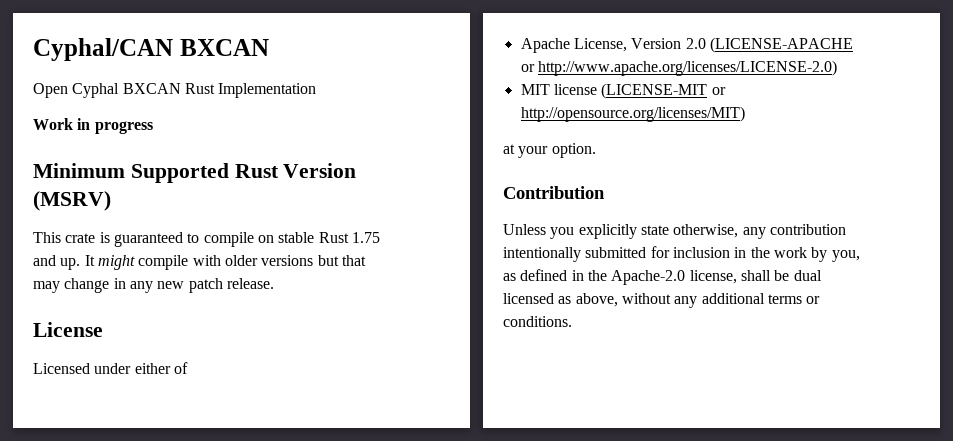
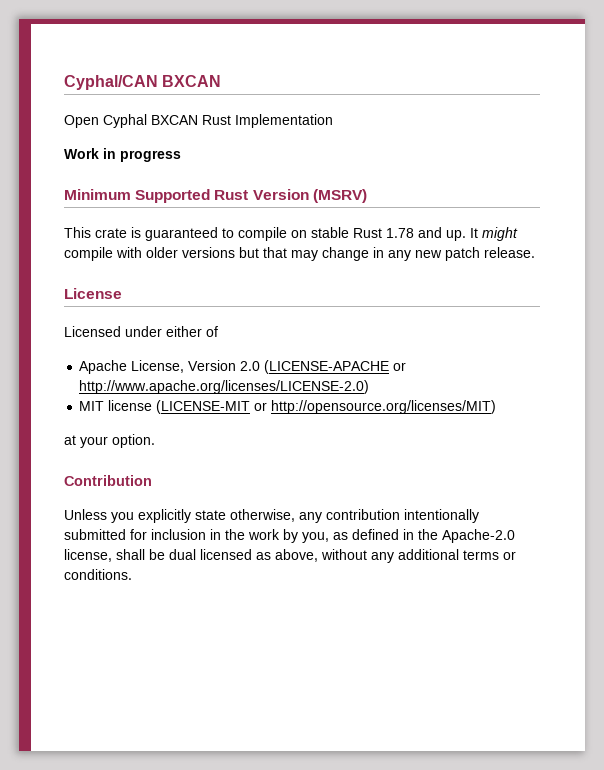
[351,232,380,243] 1.75 -> [386,228,414,238] 1.78

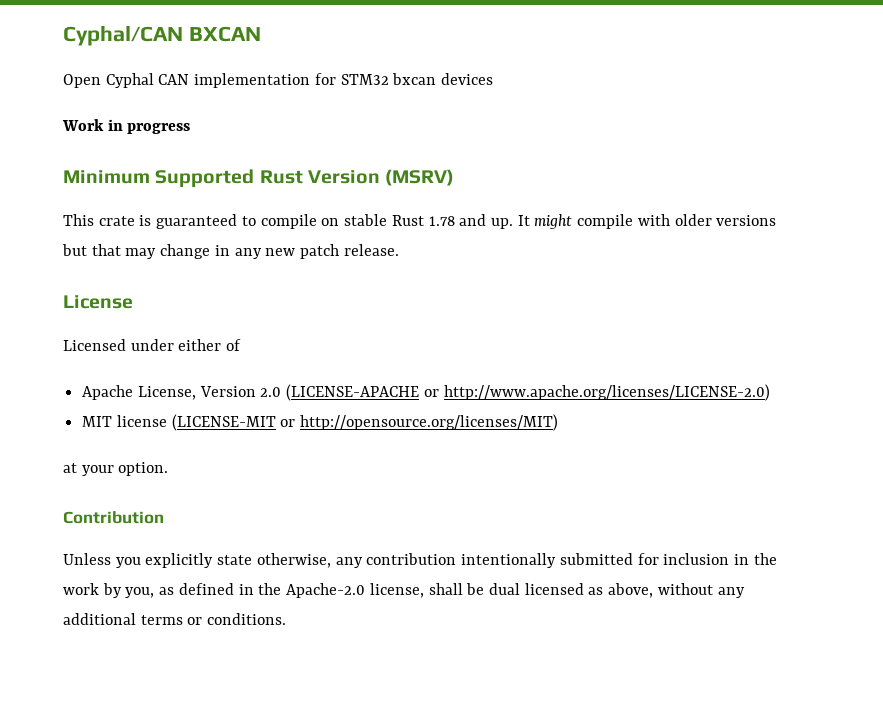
[151,114,333,128] BXCAN Rust Implementation -> [158,73,494,88] CAN implementation for STM32 bxcan devices

